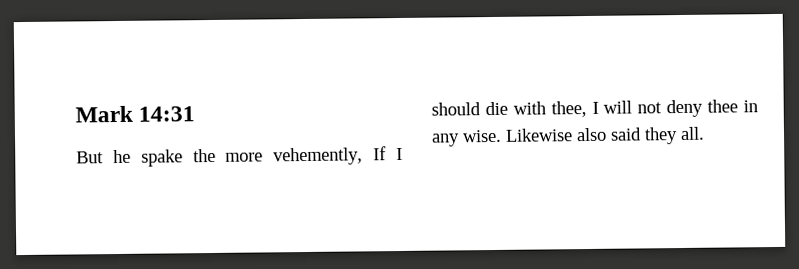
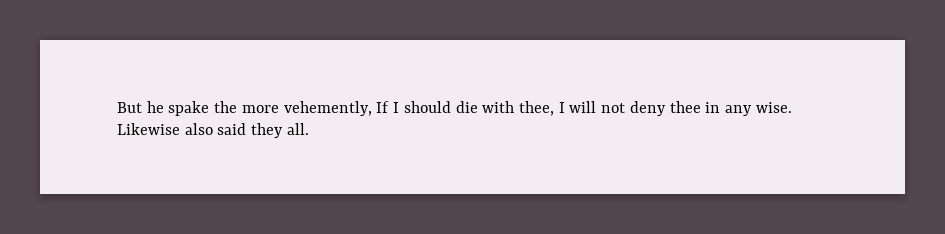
[75,105,196,123] Mark 14:31 // -> (117, 107) none

